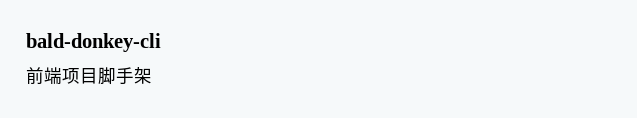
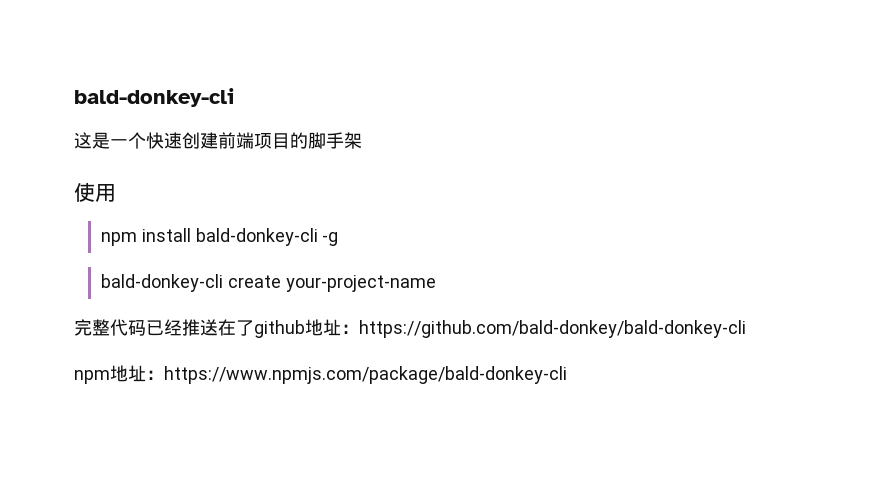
(161, 42) none -> [74,132,218,149] 这是一个快速创建
(98, 76) none -> [290,132,308,149] 的
(152, 75) none -> [74,182,116,202] [100,228,339,246] [100,274,436,292] [74,319,746,338] [74,365,567,384] // 使用 // npm install bald-donkey-cli -g // bald-donkey-cli create your-project-name // 完整代码已经推送在了github地址：https://github.com/bald-donkey/bald-donkey-cli // npm地址：https://www.npmjs.com/package/bald-donkey-cli

